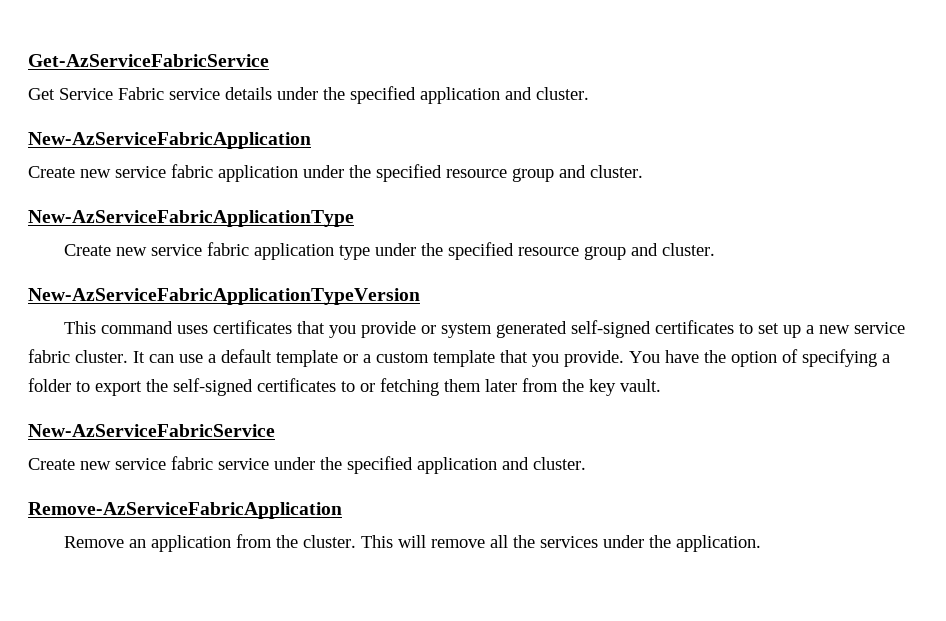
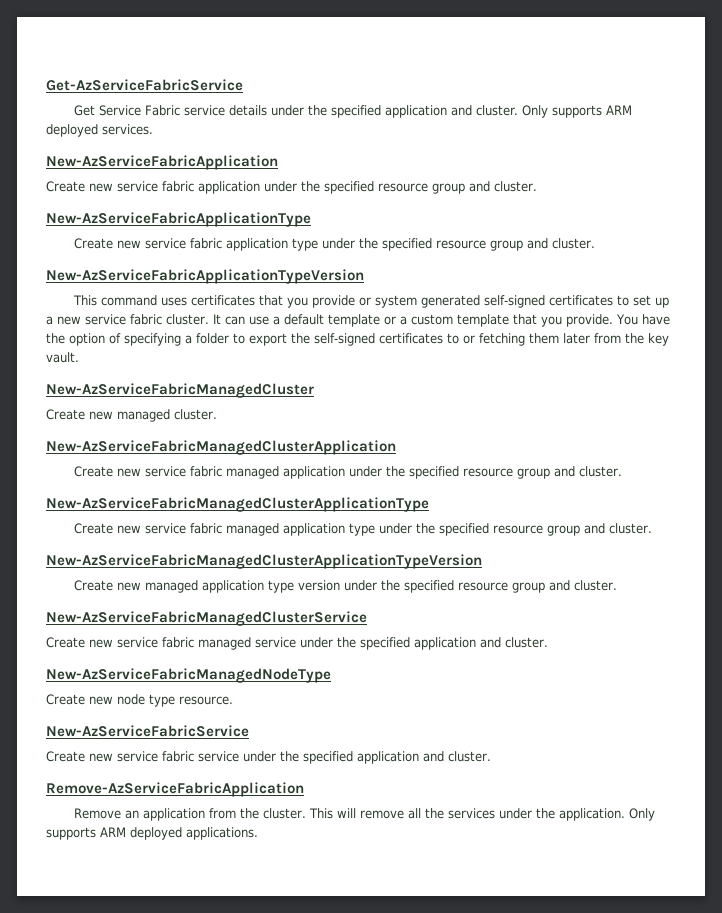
(589, 93) none -> [522,105,633,118] [46,124,153,137] Only supports ARM deployed services.
(661, 385) none -> [46,383,314,398] [46,409,217,422] [46,440,396,455] [73,466,622,479] [46,497,429,512] [73,523,652,536] [46,554,482,569] [73,580,617,593] [46,611,367,626] [46,637,548,650] [46,668,331,683] [46,694,233,707] // New-AzServiceFabricManagedCluster // Create new managed cluster. // New-AzServiceFabricManagedClusterApplication // Create new service fabric managed application under the specified resource group and cluster. // New-AzServiceFabricManagedClusterApplicationType // Create new service fabric managed application type under the specified resource group and cluster. // New-AzServiceFabricManagedClusterApplicationTypeVersion // Create new managed application type version under the specified resource group and cluster. // New-AzServiceFabricManagedClusterService // Create new service fabric managed service under the specified application and cluster. // New-AzServiceFabricManagedNodeType // Create new node type resource.
(761, 543) none -> [628,808,655,821] [46,827,258,840] Only supports ARM deployed applications.

